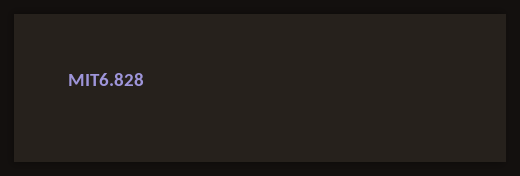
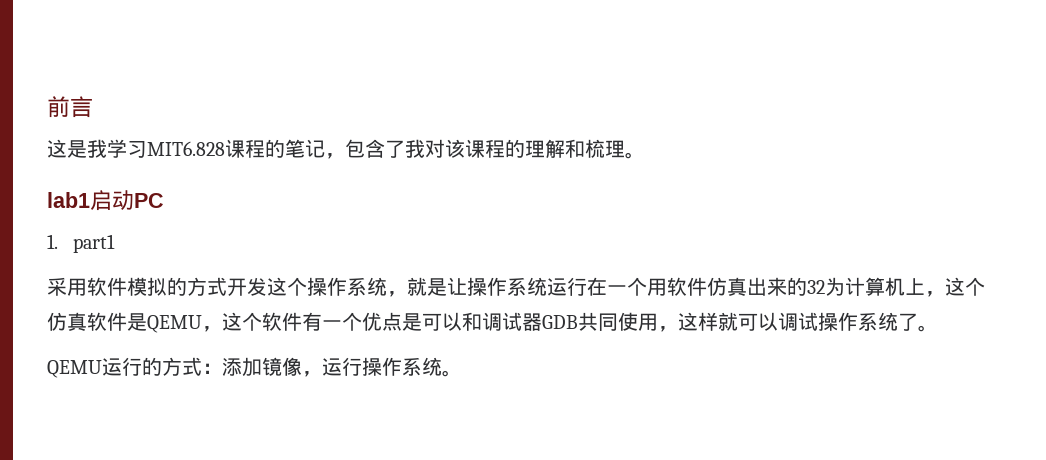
[68,73,144,86] MIT6.828 -> [47,96,93,118] [47,139,645,159] [47,190,164,211] [47,234,115,253] [47,277,985,297] [47,312,938,333] [47,357,462,378] 前言 // 这是我学习MIT6.828课程的笔记，包含了我对该课程的理解和梳理。 // lab1启动PC // 1. part1 // 采用软件模拟的方式开发这个操作系统，就是让操作系统运行在一个用软件仿真出来的32为计算机上，这个仿真软件是QEMU，这个软件有一个优点是可以和调试器GDB共同使用，这样就可以调试操作系统了。 // QEMU运行的方式：添加镜像，运行操作系统。

